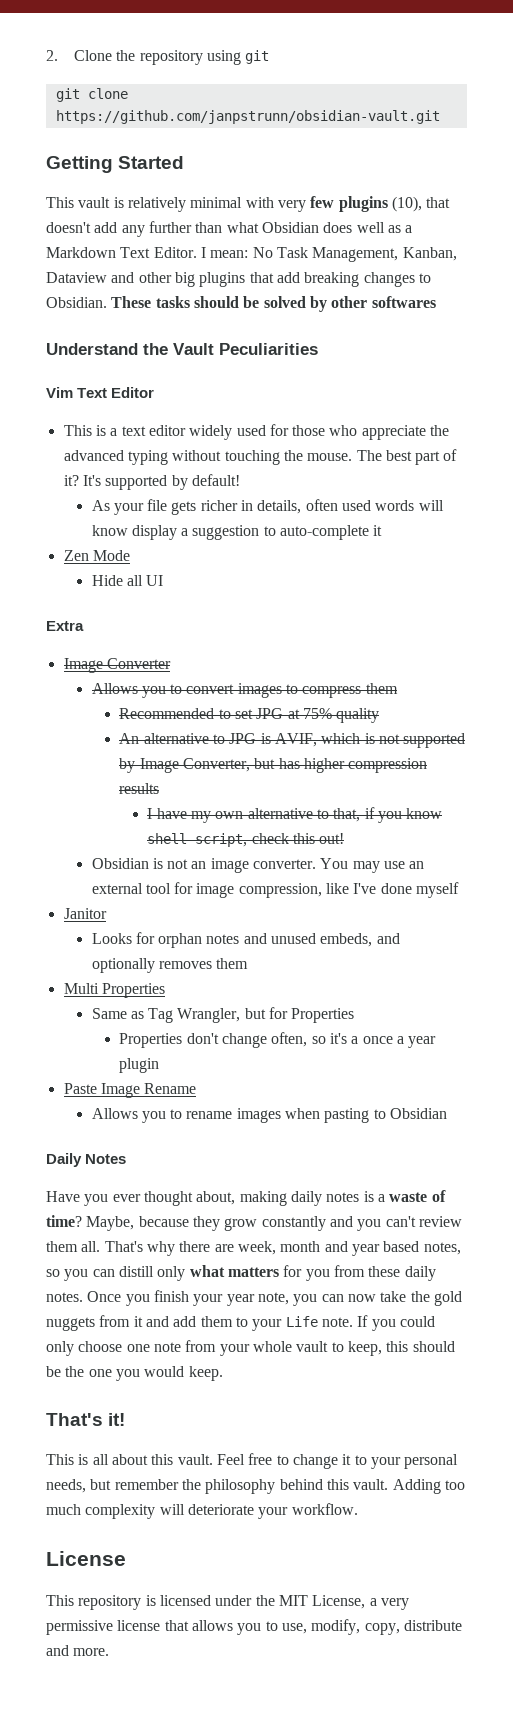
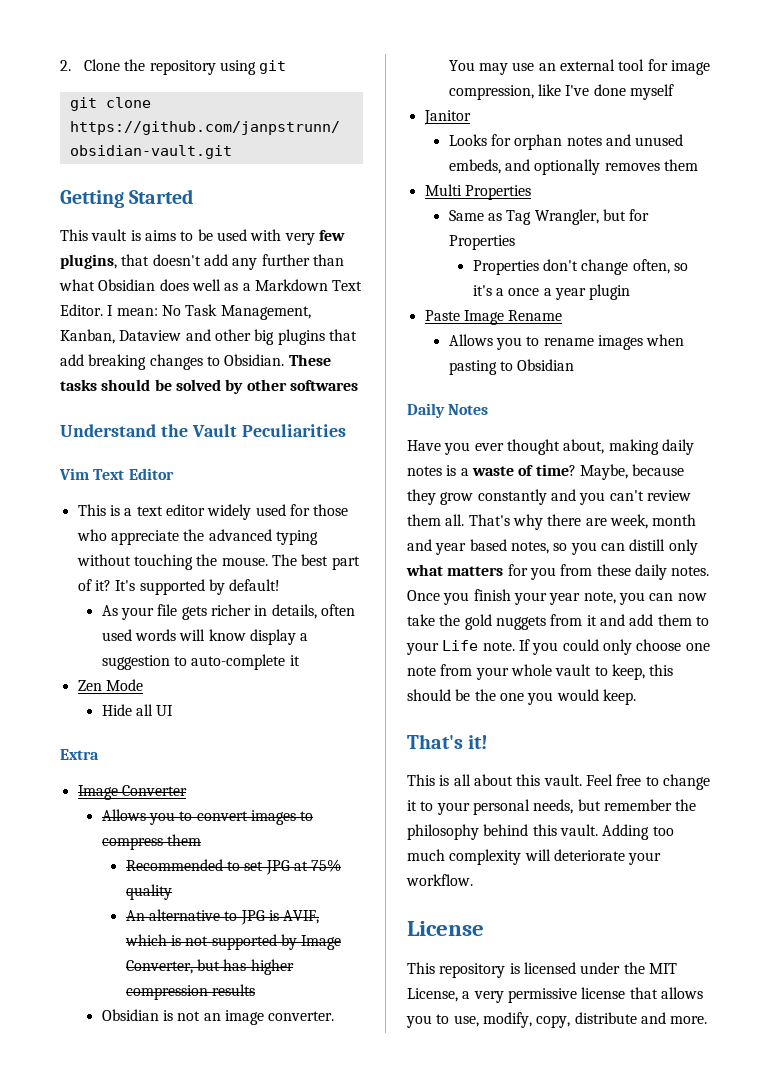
[127,197,243,212] relatively minimal -> [144,229,247,241] aims to be used
[338,196,422,212] plugins (10), -> [60,254,117,269] plugins,
[147,807,443,823] [147,833,345,847] // I have my own alternative to that, if you know shell script, check this out! -> (255, 990) none

